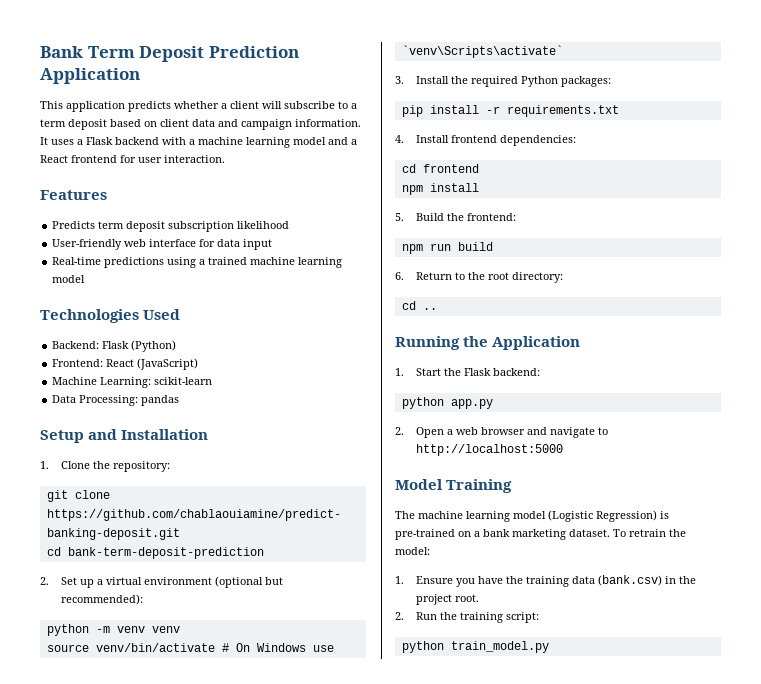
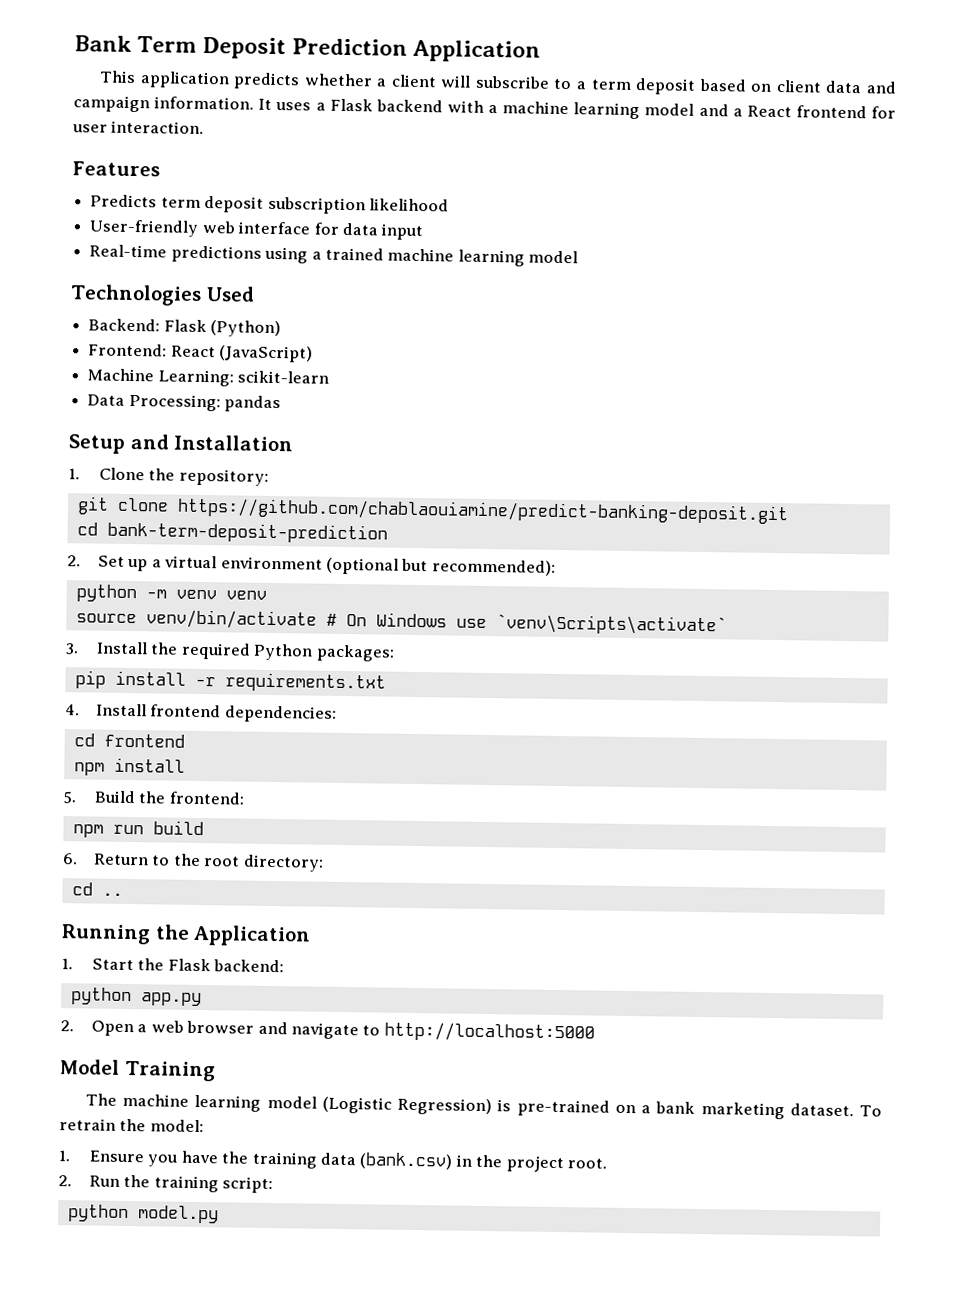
[450,641,549,653] train_model.py -> [137,1205,219,1224] model.py

